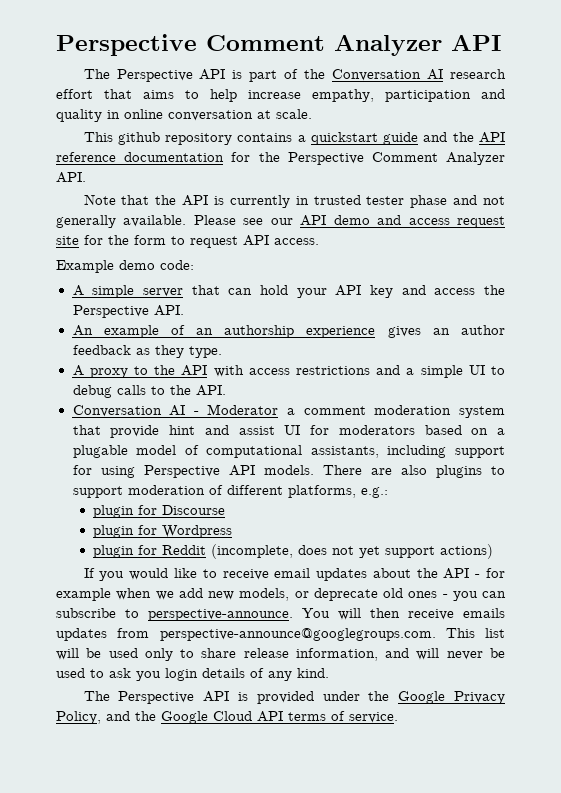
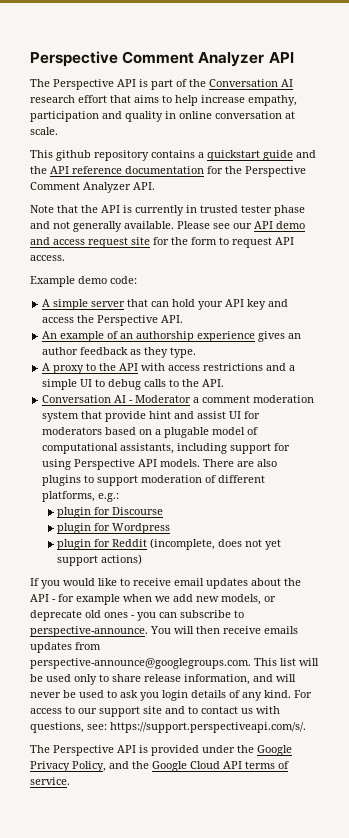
(329, 673) none -> [294,690,312,698] [30,706,280,717] [30,722,306,733] For access to our support site and to contact us with questions, see: https://support.perspectiveapi.com/s/.

